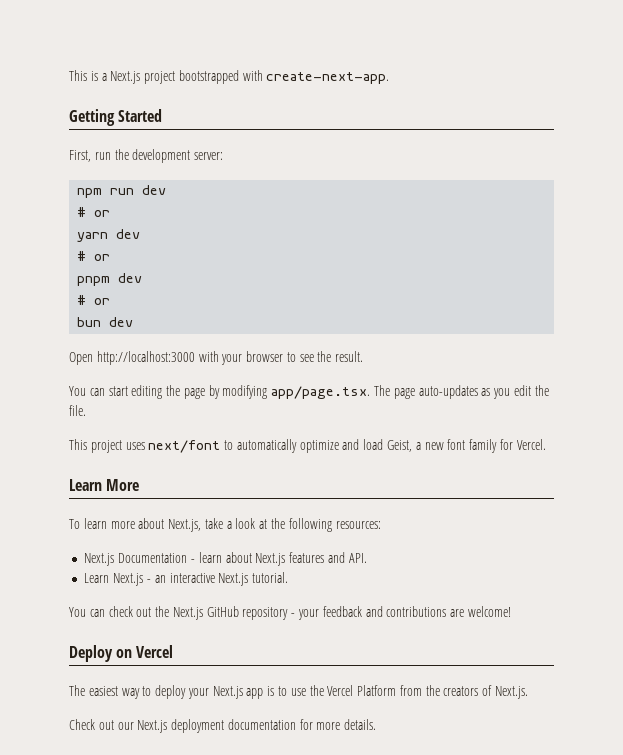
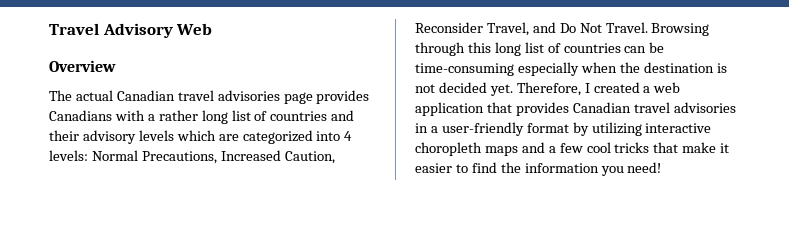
[69,70,390,84] [69,109,163,126] [69,149,224,163] [77,185,167,198] [77,207,111,217] [77,229,141,242] [77,251,111,261] [77,273,143,286] [77,295,111,305] [77,317,134,327] [69,351,364,365] [69,385,549,399] [69,405,86,416] [69,439,546,453] [69,479,140,491] [69,518,381,532] [84,552,367,566] [84,572,289,586] [69,606,511,620] [69,645,174,662] [69,685,529,699] [69,719,377,733] This is a Next.js project bootstrapped with create-next-app. // Getting Started // First, run the development server: // npm run dev // # or // yarn dev // # or // pnpm dev // # or // bun dev // Open http://localhost:3000 with your browser to see the result. // You can start editing the page by modifying app/page.tsx. The page auto-updates as you edit the file. // This project uses next/font to automatically optimize and load Geist, a new font family for Vercel. // Learn More // To learn more about Next.js, take a look at the following resources: // Next.js Documentation - learn about Next.js features and API. // Learn Next.js - an interactive Next.js tutorial. // You can check out the Next.js GitHub repository - your feedback and contributions are welcome! // Deploy on Vercel // The easiest way to deploy your Next.js app is to use the Vercel Platform from the creators of Next.js. // Check out our Next.js deployment documentation for more details. -> [49,23,213,38] [49,60,116,72] [49,90,370,104] [49,110,355,124] [49,130,353,144] [49,150,335,164] [415,22,710,36] [415,42,665,56] [415,62,727,76] [415,82,681,96] [415,102,736,116] [415,122,712,136] [415,142,730,156] [415,162,662,176] Travel Advisory Web // Overview // The actual Canadian travel advisories page provides Canadians with a rather long list of countries and their advisory levels which are categorized into 4 levels: Normal Precautions, Increased Caution, Reconsider Travel, and Do Not Travel. Browsing through this long list of countries can be time-consuming especially when the destination is not decided yet. Therefore, I created a web application that provides Canadian travel advisories in a user-friendly format by utilizing interactive choropleth maps and a few cool tricks that make it easier to find the information you need!

